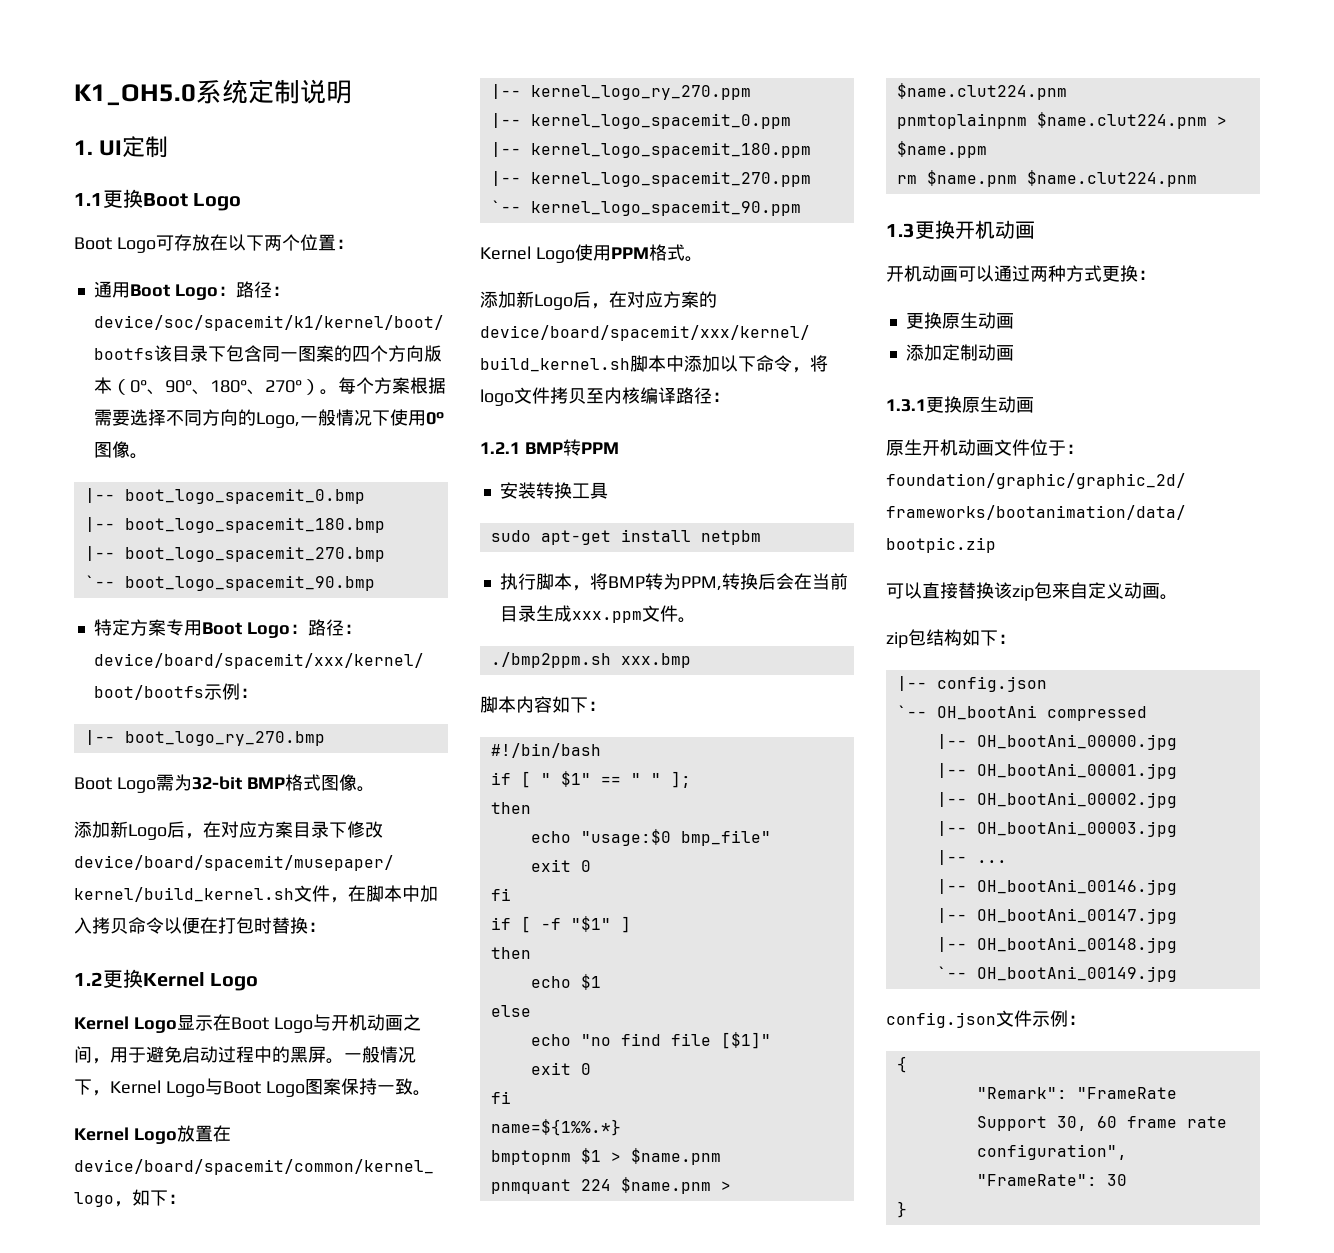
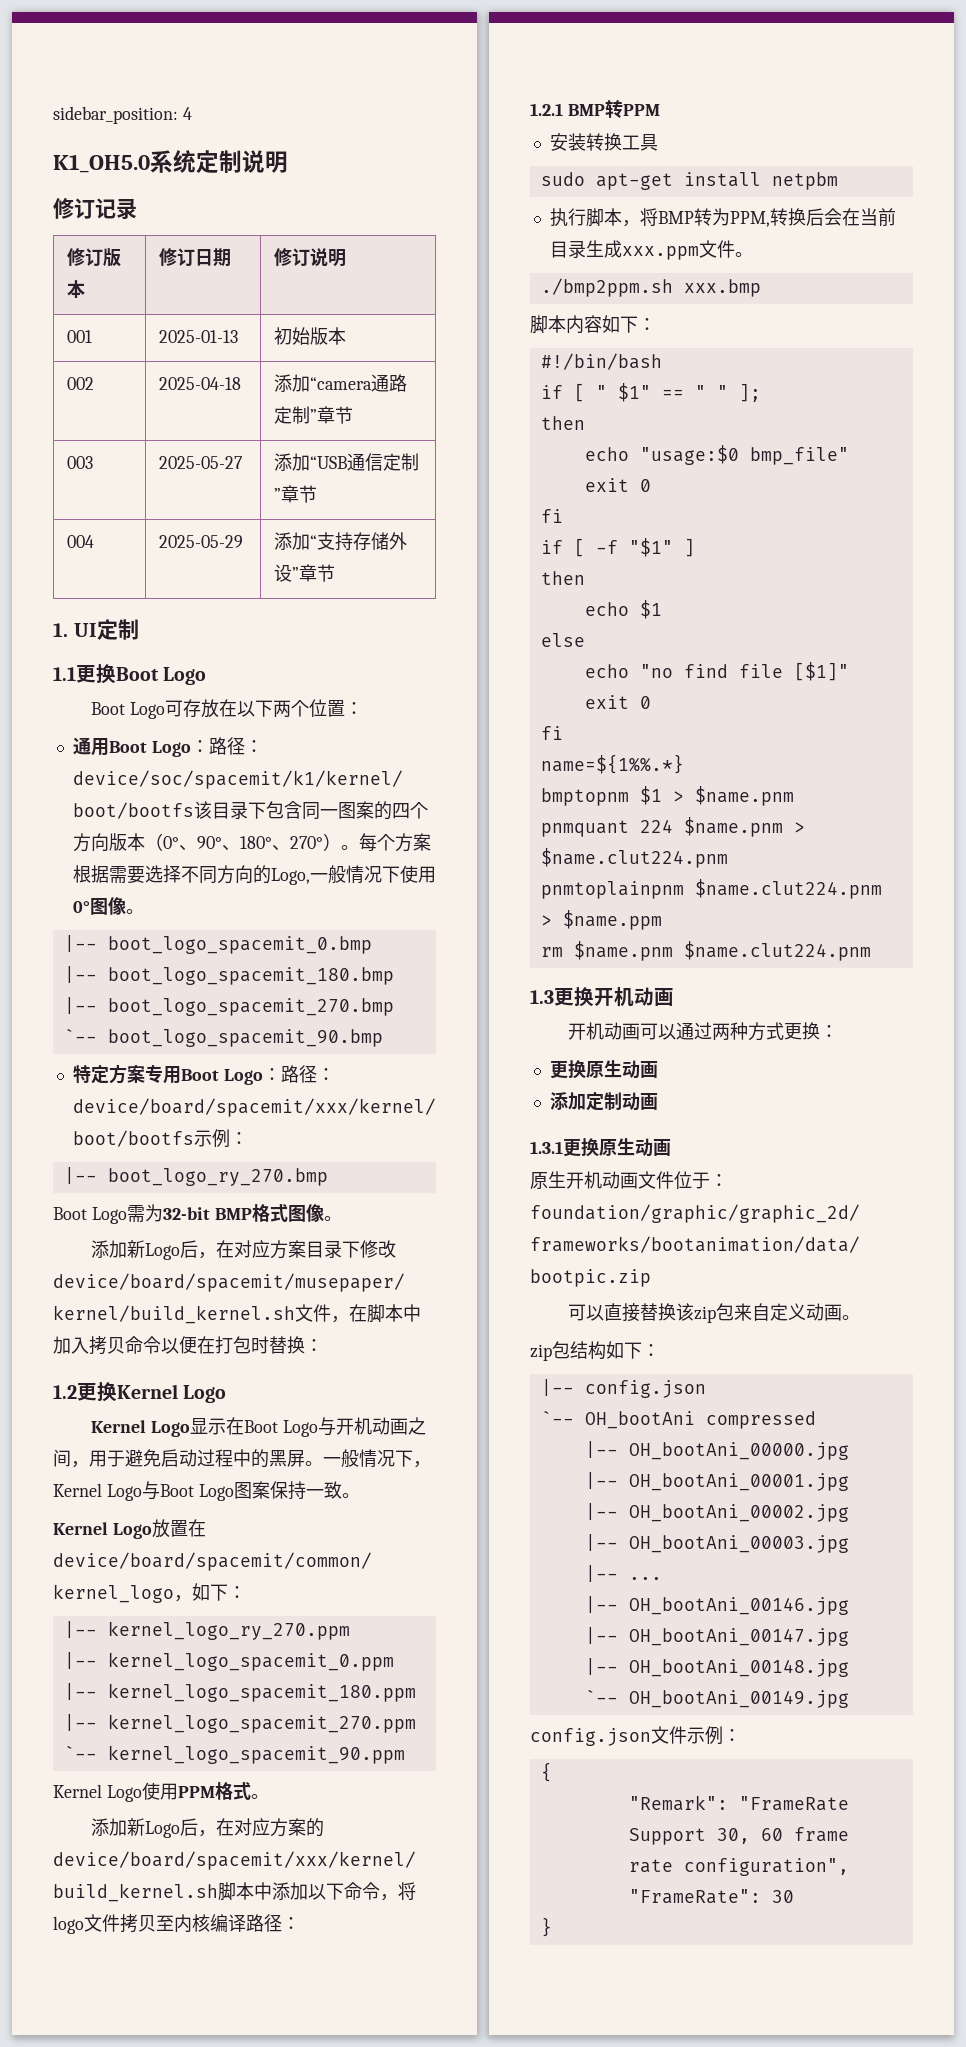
(74, 95) none -> [53,106,192,124] sidebar_position: 4 //
(352, 92) none -> [53,198,137,220] [67,248,122,267] [67,280,86,298] [159,248,232,267] [274,248,347,267] [67,330,93,343] [159,330,239,343] [274,327,347,345] [67,377,95,390] [159,377,242,390] [274,374,408,392] [274,406,354,424] [67,456,94,469] [159,456,244,469] [274,453,420,471] [274,485,318,503] [67,535,95,548] [159,535,244,548] [274,532,408,551] [274,564,336,582] // 修订记录 // 修订版本 | 修订日期 | 修订说明 // 001 | 2025-01-13 | 初始版本 // 002 | 2025-04-18 | 添加“camera通路定制”章节 // 003 | 2025-05-27 | 添加“USB通信定制”章节 // 004 | 2025-05-29 | 添加“支持存储外设”章节

